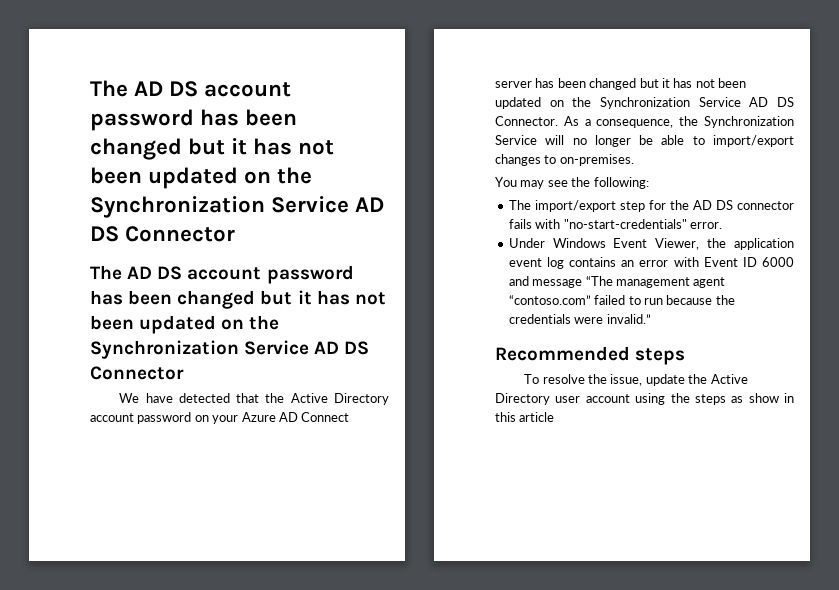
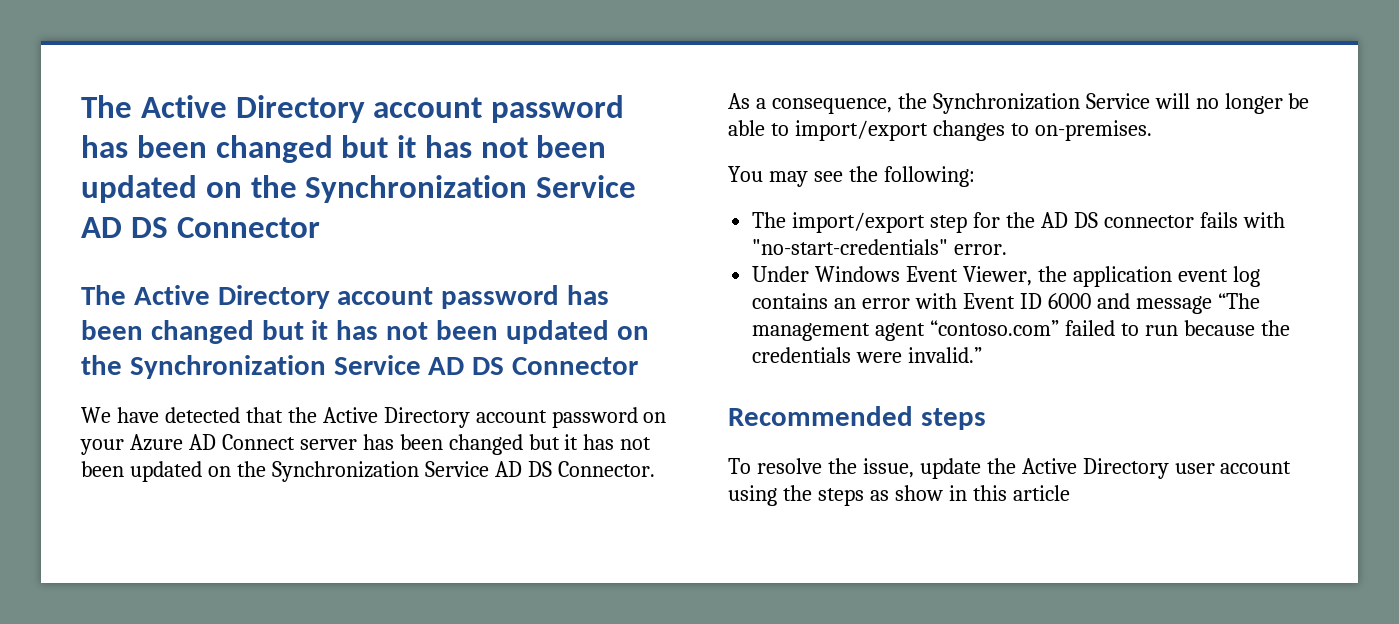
[90,80,199,97] The AD DS -> [81,95,365,123] The Active Directory
[127,266,183,280] AD DS -> [133,285,330,309] Active Directory

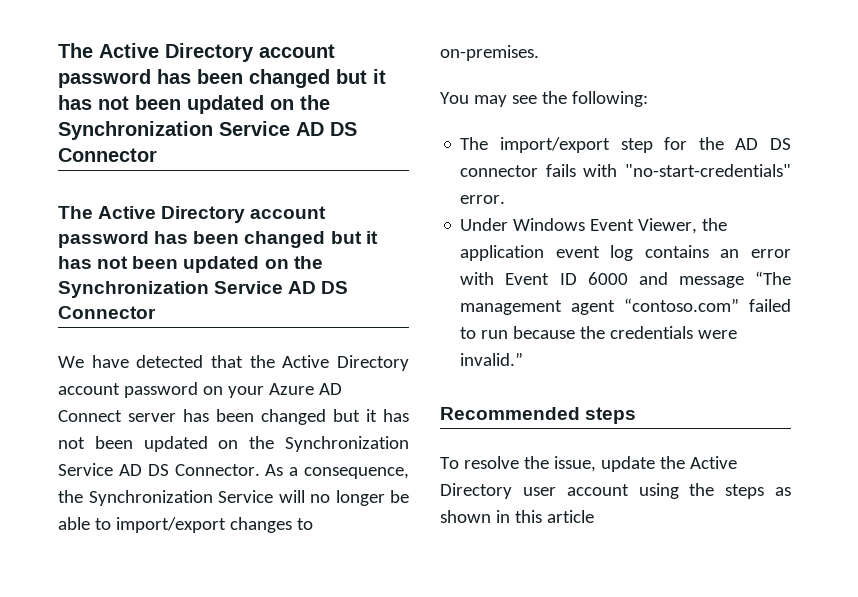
[894,485,943,501] show -> [440,510,491,523] shown

